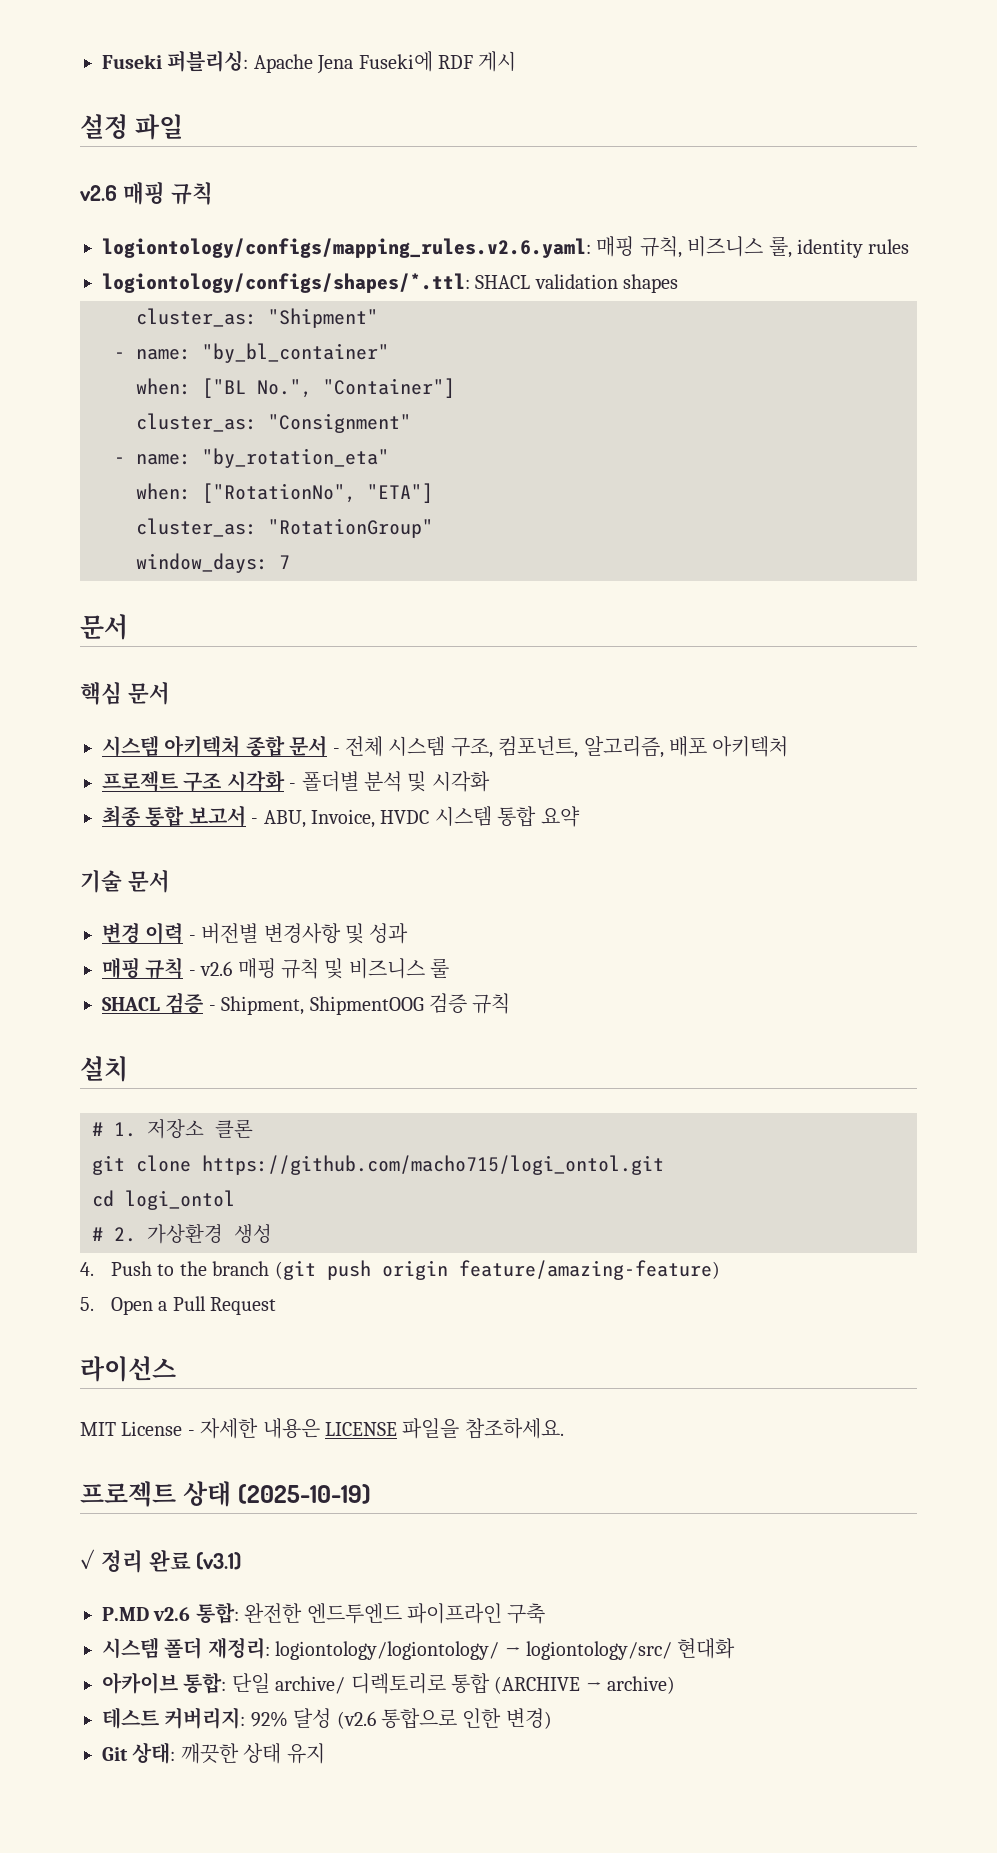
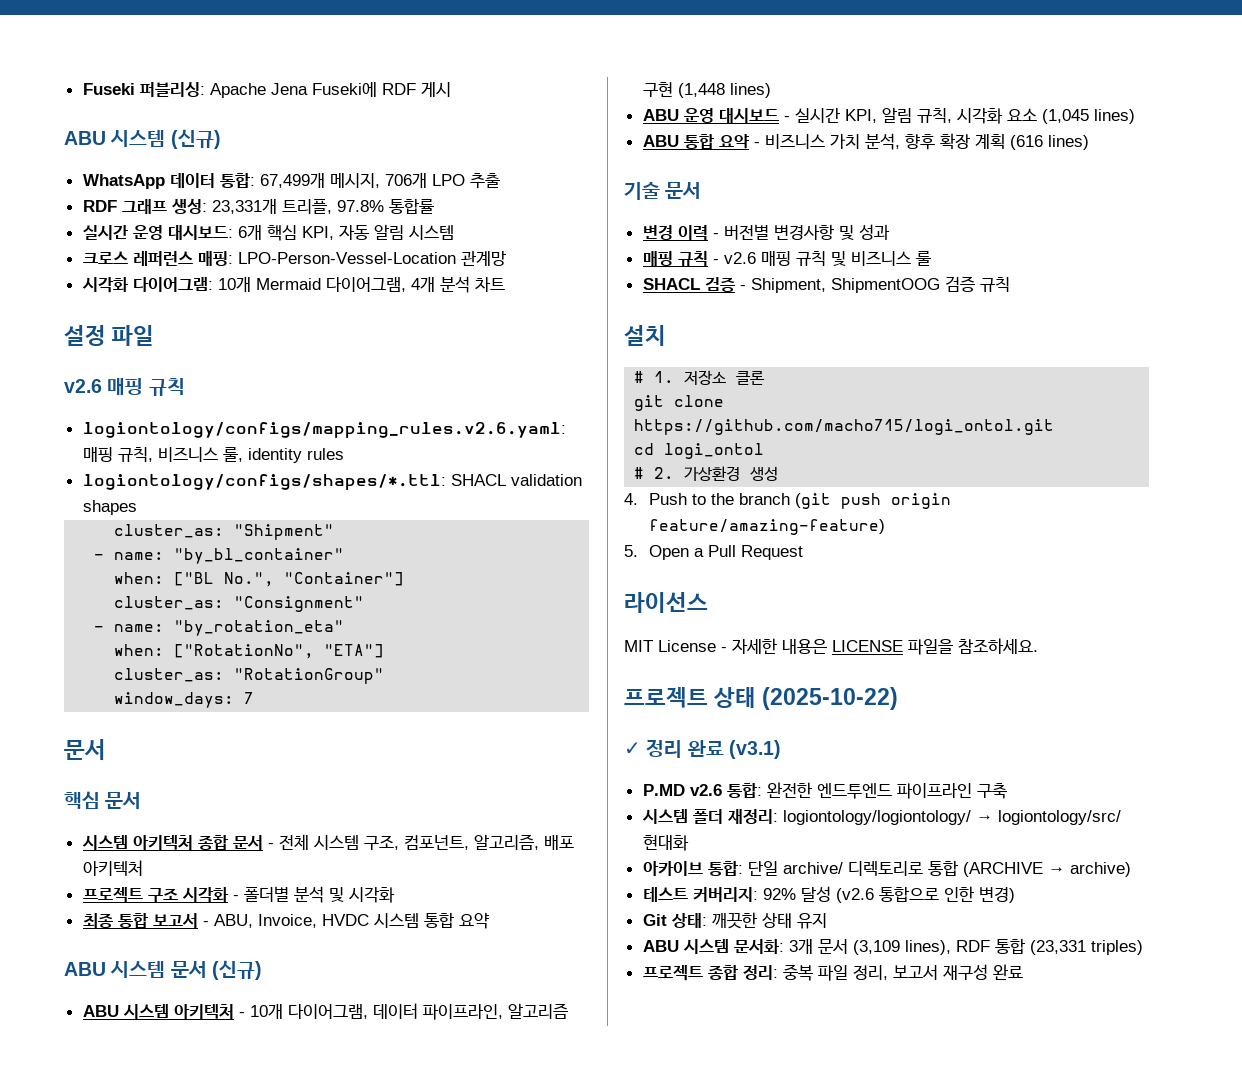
(517, 61) none -> [64,129,221,149] [82,173,500,189] [82,198,434,214] [82,224,454,241] [82,251,506,266] [81,276,505,293] // ABU 시스템 (신규) // WhatsApp 데이터 통합: 67,499개 메시지, 706개 LPO 추출 // RDF 그래프 생성: 23,331개 트리플, 97.8% 통합률 // 실시간 운영 대시보드: 6개 핵심 KPI, 자동 알림 시스템 // 크로스 레퍼런스 매핑: LPO-Person-Vessel-Location 관계망 // 시각화 다이어그램: 10개 Mermaid 다이어그램, 4개 분석 차트
(580, 816) none -> [64,960,262,980] [82,1003,568,1020] [642,82,771,98] [642,107,1135,124] [642,133,1089,150] // ABU 시스템 문서 (신규) // ABU 시스템 아키텍처 - 10개 다이어그램, 데이터 파이프라인, 알고리즘 구현 (1,448 lines) // ABU 운영 대시보드 - 실시간 KPI, 알림 규칙, 시각화 요소 (1,045 lines) // ABU 통합 요약 - 비즈니스 가치 분석, 향후 확장 계획 (616 lines)
[237,1484,371,1504] (2025-10-19) -> [762,687,899,710] (2025-10-22)
(325, 1753) none -> [642,938,1143,955] [642,964,1023,981] // ABU 시스템 문서화: 3개 문서 (3,109 lines), RDF 통합 (23,331 triples) // 프로젝트 종합 정리: 중복 파일 정리, 보고서 재구성 완료

